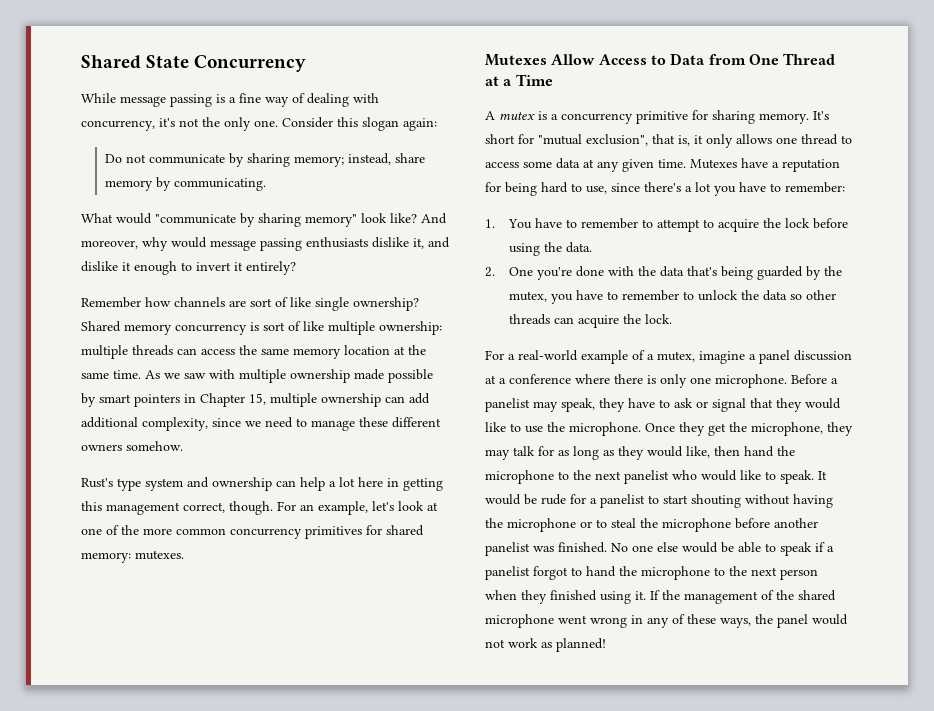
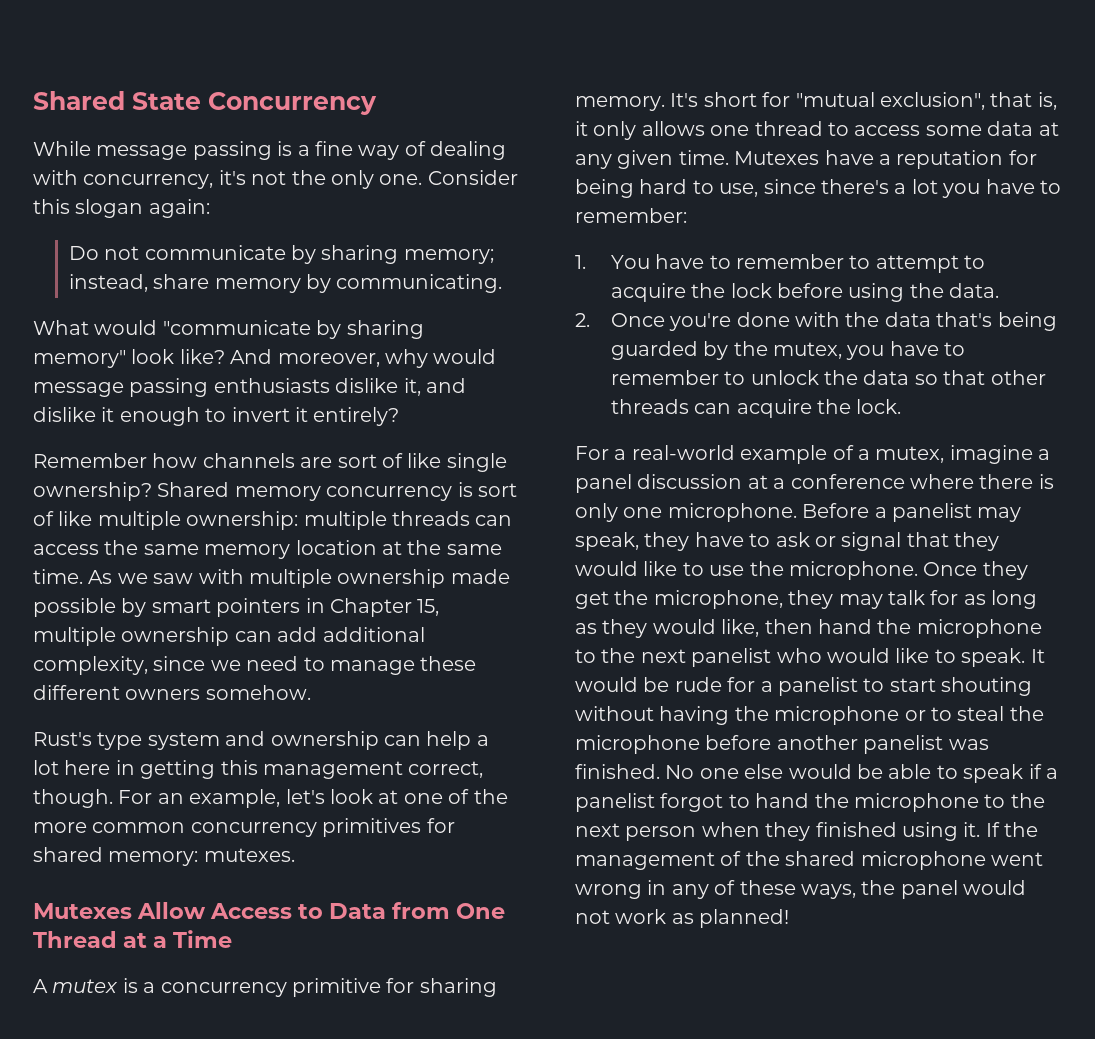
[508,267,533,276] One -> [610,313,665,327] Once
(802, 297) none -> [943,370,986,385] that

